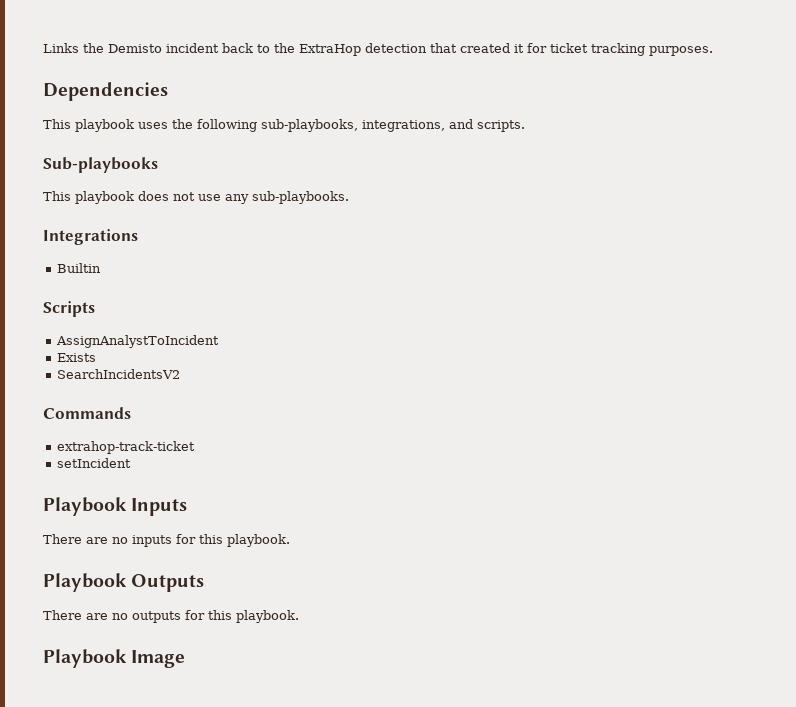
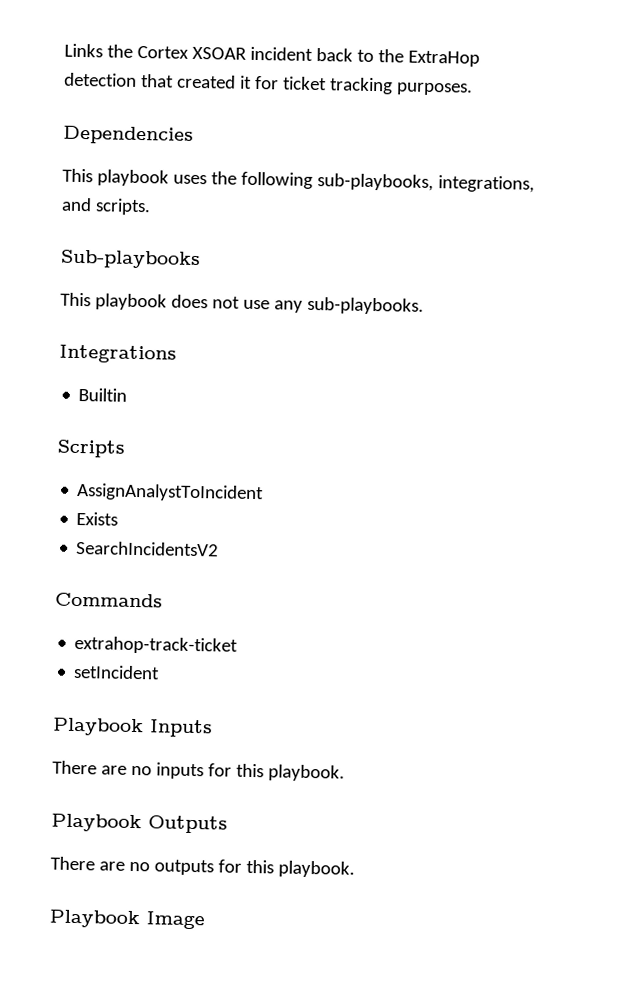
[108,44,162,53] Demisto -> [136,45,247,60] Cortex XSOAR

